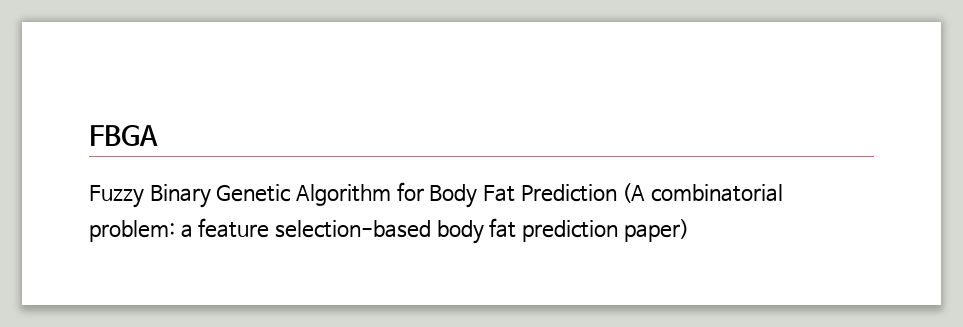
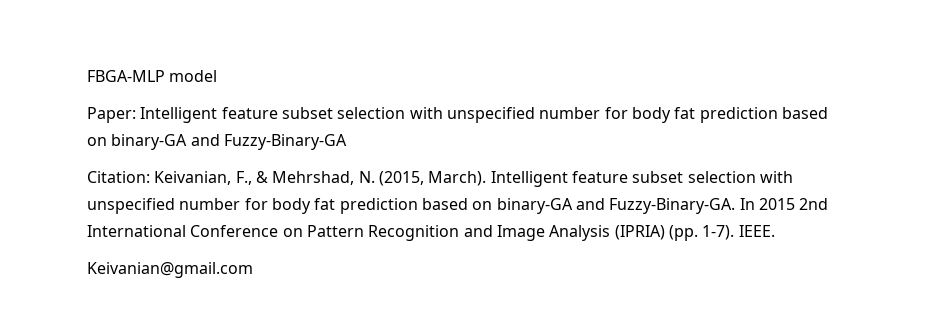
[89,125,158,146] [89,182,783,208] [89,218,689,244] FBGA // Fuzzy Binary Genetic Algorithm for Body Fat Prediction (A combinatorial problem: a feature selection-based body fat prediction paper) -> [87,70,218,82] [87,107,828,123] [87,134,347,150] [87,171,793,187] [87,198,829,214] [87,225,775,241] [87,262,253,278] FBGA-MLP model // Paper: Intelligent feature subset selection with unspecified number for body fat prediction based on binary-GA and Fuzzy-Binary-GA // Citation: Keivanian, F., & Mehrshad, N. (2015, March). Intelligent feature subset selection with unspecified number for body fat prediction based on binary-GA and Fuzzy-Binary-GA. In 2015 2nd International Conference on Pattern Recognition and Image Analysis (IPRIA) (pp. 1-7). IEEE. // Keivanian@gmail.com

